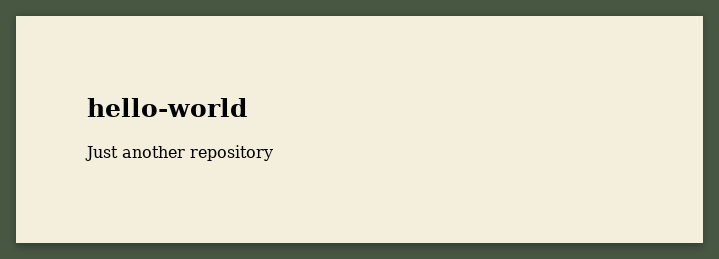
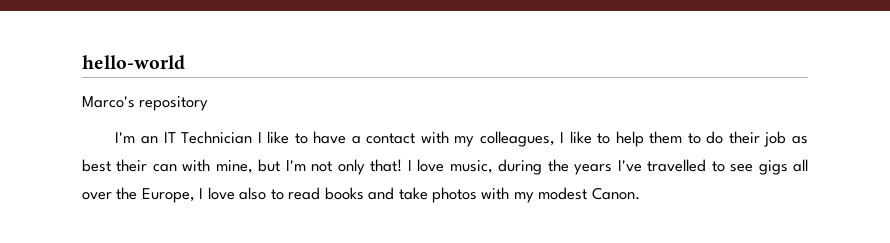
[85,146,185,161] Just another -> [82,96,135,108] Marco's
(273, 153) none -> [115,131,809,147] [82,159,809,175] [82,187,640,203] // I'm an IT Technician I like to have a contact with my colleagues, I like to help them to do their job as best their can with mine, but I'm not only that! I love music, during the years I've travelled to see gigs all over the Europe, I love also to read books and take photos with my modest Canon.

